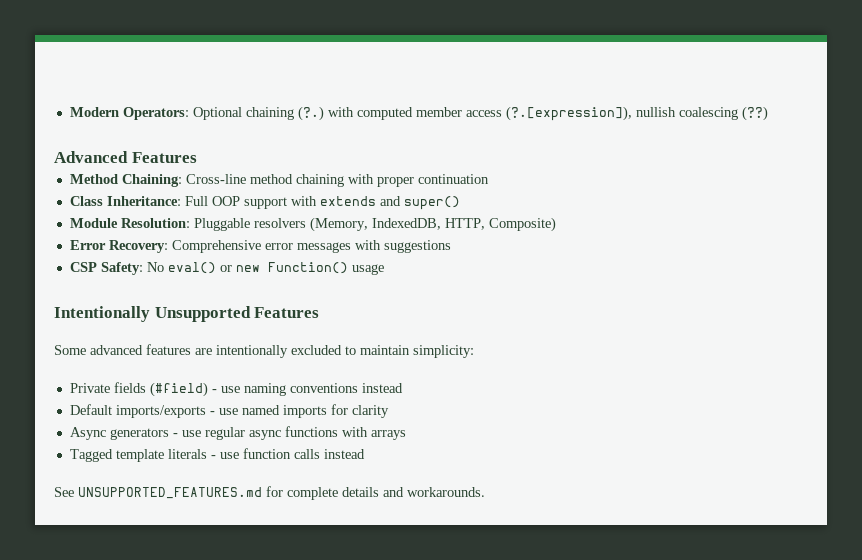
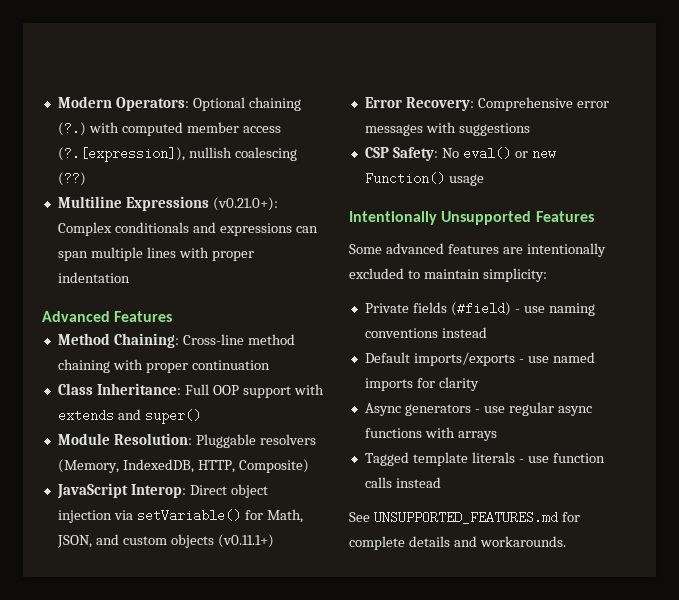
(768, 113) none -> [57,196,278,211] [57,222,318,236] [57,247,254,261] [57,272,130,283] // Multiline Expressions (v0.21.0+): Complex conditionals and expressions can span multiple lines with proper indentation
(556, 224) none -> [56,483,268,499] [57,509,303,523] [56,534,274,548] // JavaScript Interop: Direct object injection via setVariable() for Math, JSON, and custom objects (v0.11.1+)

